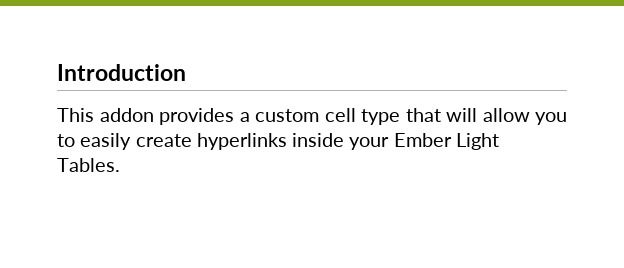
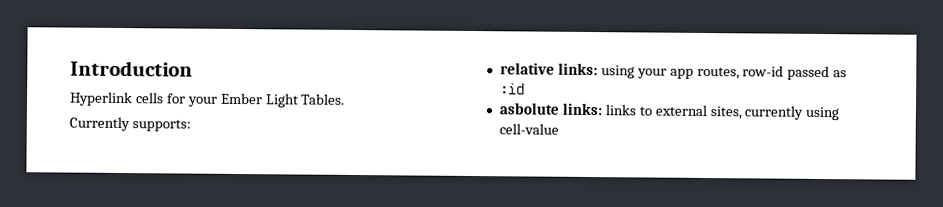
[57,108,567,125] [57,133,499,150] [57,158,120,172] This addon provides a custom cell type that will allow you to easily create hyperlinks inside your Ember Light Tables. -> [69,91,346,108] [69,116,191,132] [499,62,848,81] [499,83,525,95] [498,102,840,121] [498,123,559,135] Hyperlink cells for your Ember Light Tables. // Currently supports: // relative links: using your app routes, row-id passed as :id // asbolute links: links to external sites, currently using cell-value

